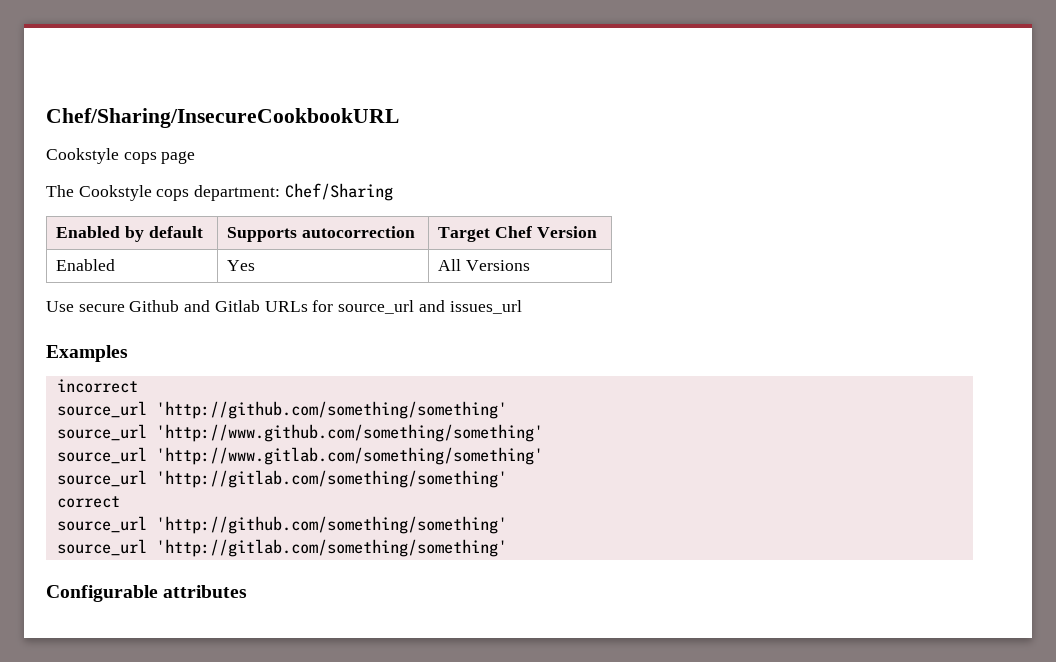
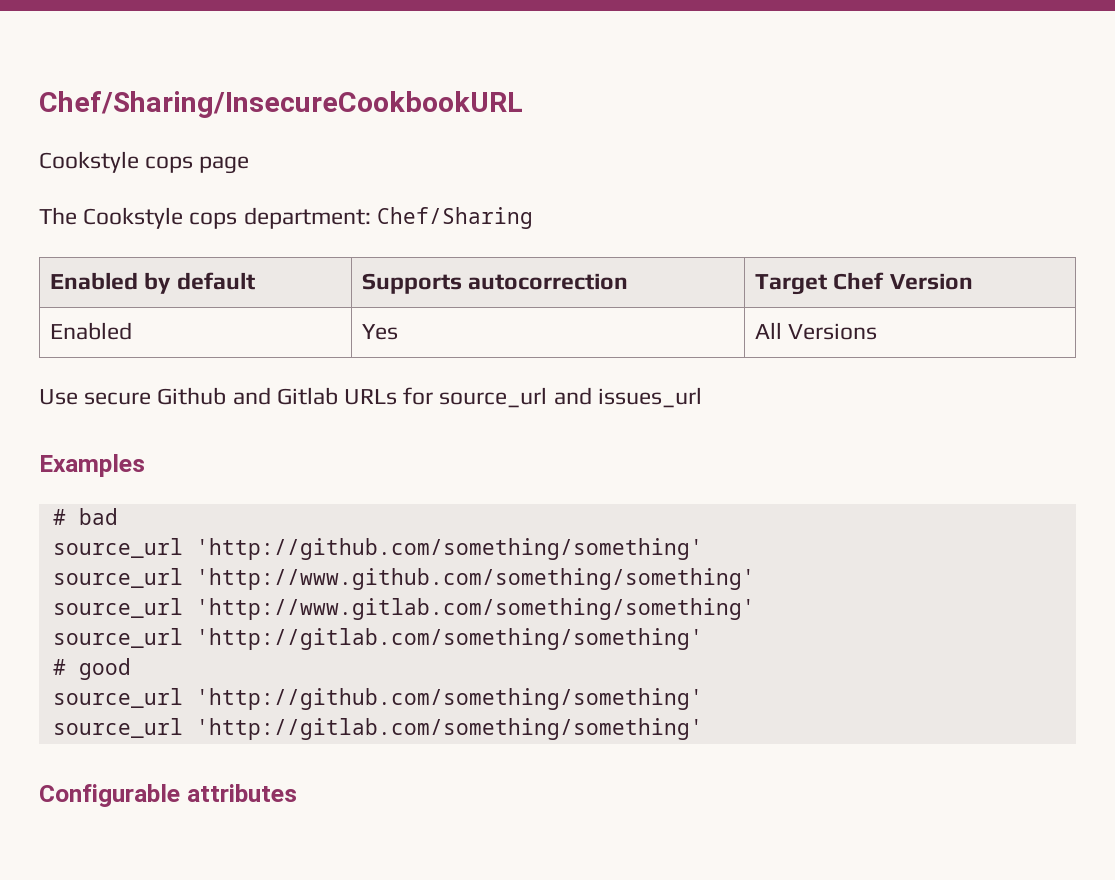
[56,379,138,393] incorrect -> [52,508,118,525] # bad
[56,496,120,508] correct -> [52,658,131,680] # good

